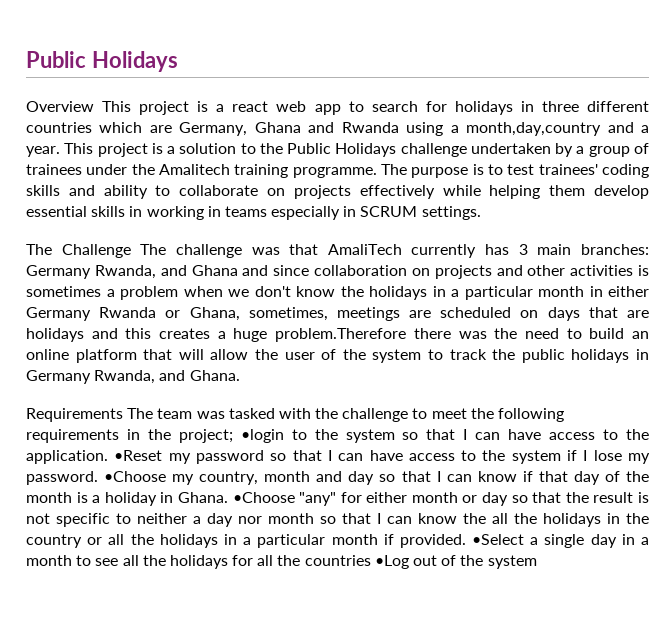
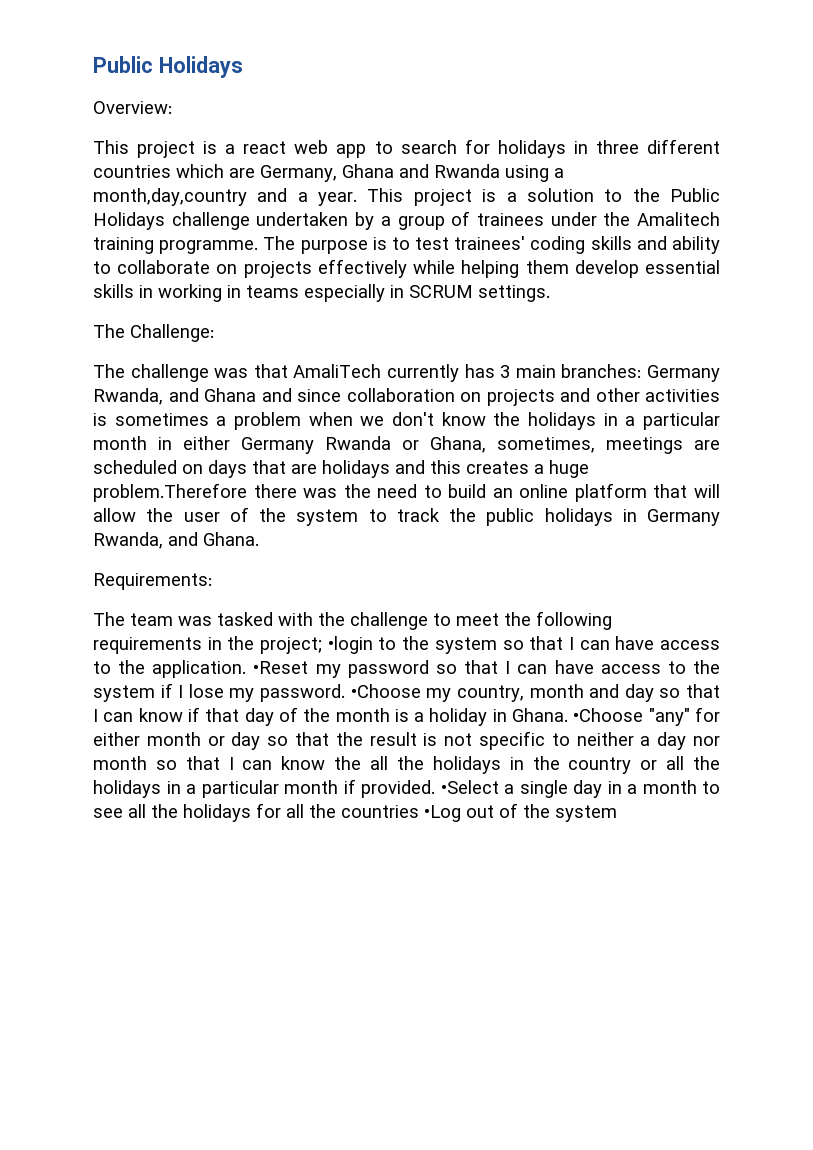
[26,101,94,112] Overview -> [93,101,172,114] Overview: //
[61,244,131,258] Challenge -> [130,324,214,342] Challenge: //
[26,408,123,422] Requirements -> [93,573,212,590] Requirements: //

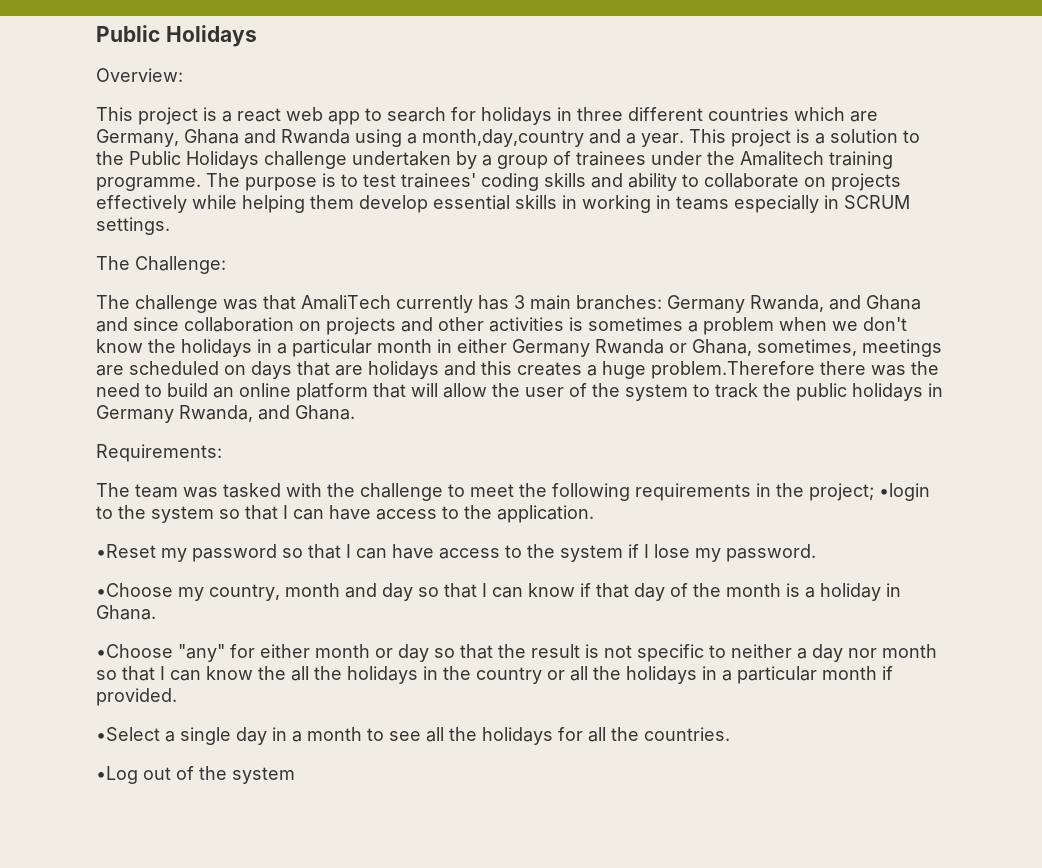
(247, 669) none -> (594, 514) //
(346, 693) none -> (816, 553) //
(569, 715) none -> (156, 612) //
(435, 789) none -> (177, 697) //
[341,805,419,818] countries -> [644,727,730,741] countries. //

